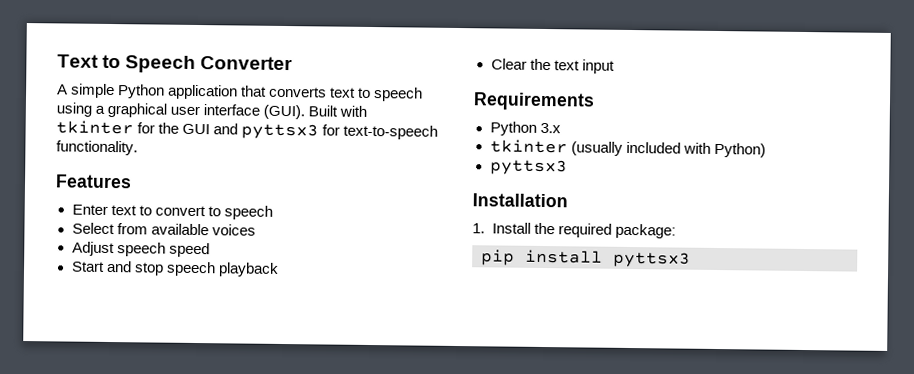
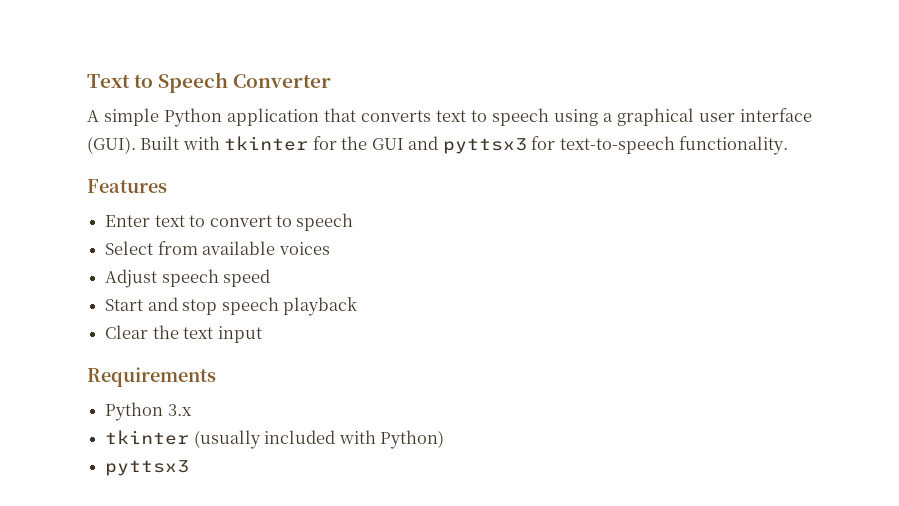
[472,193,568,208] [472,222,676,239] [481,249,691,268] // Installation // 1. Install the required package: // pip install pyttsx3 -> (190, 468) none

